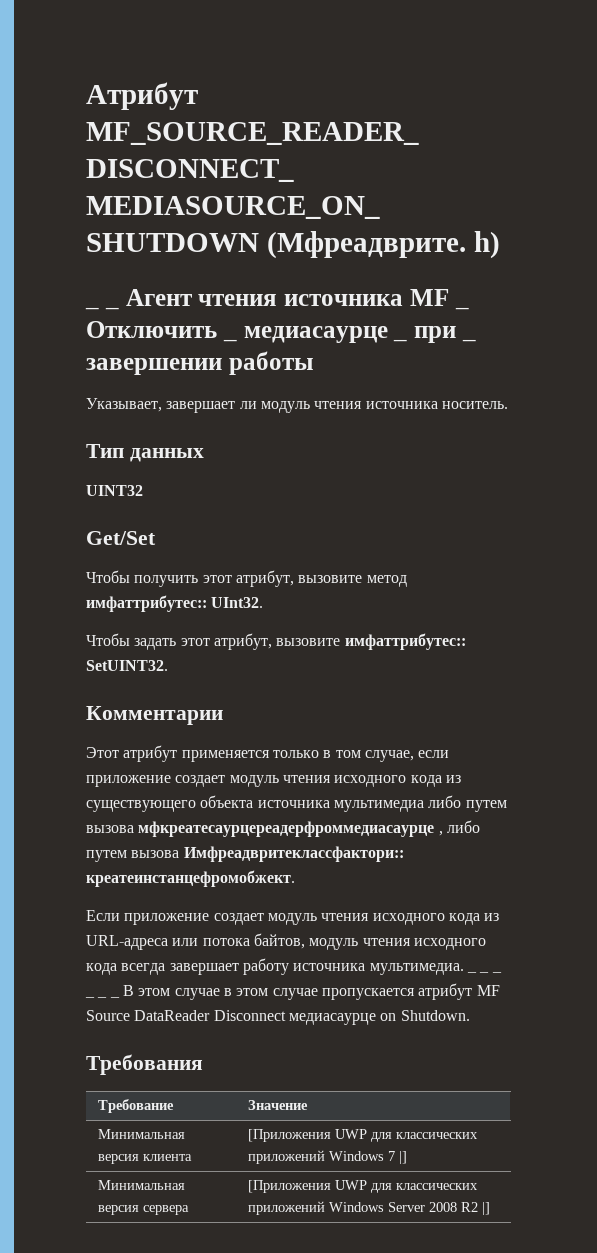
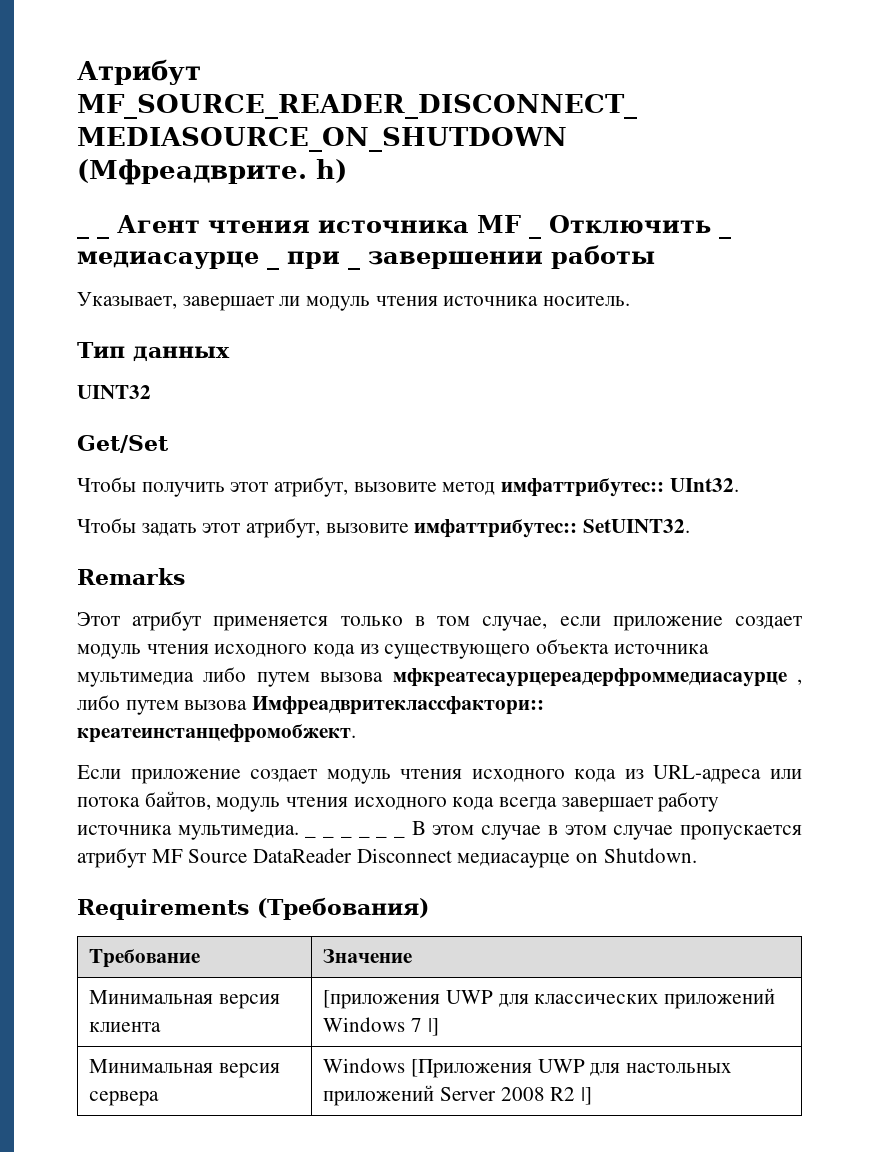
[86,706,223,725] Комментарии -> [77,568,185,585] Remarks
[86,1054,203,1075] Требования -> [77,897,429,920] Requirements (Требования)
[248,1129,332,1142] [Приложения -> [323,990,441,1009] [приложения
[248,1180,479,1193] [248,1201,385,1215] [Приложения UWP для классических приложений Windows -> [323,1058,732,1078] [323,1085,435,1106] Windows [Приложения UWP для настольных приложений

